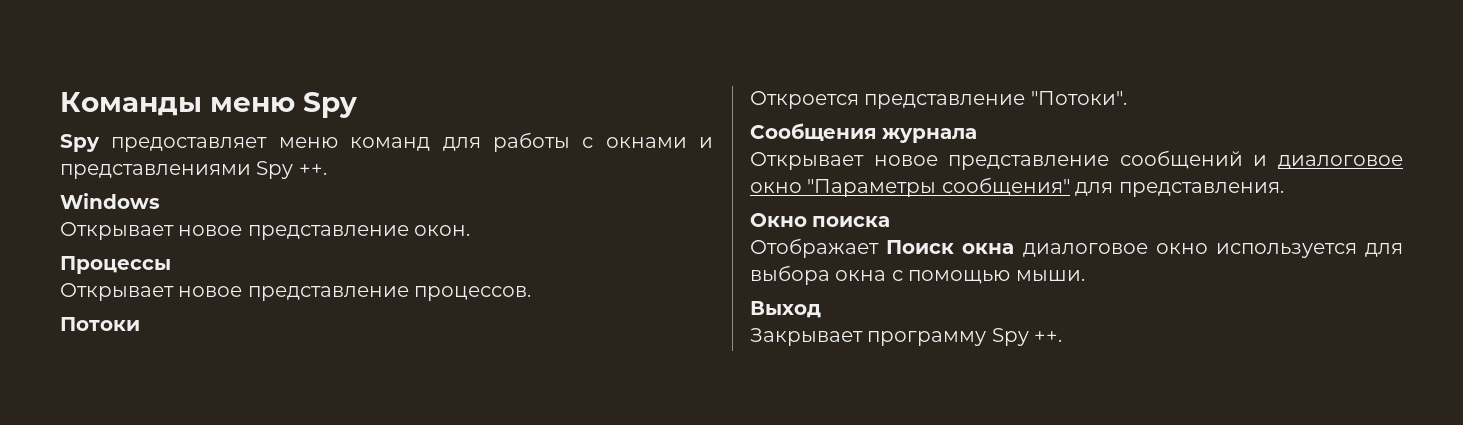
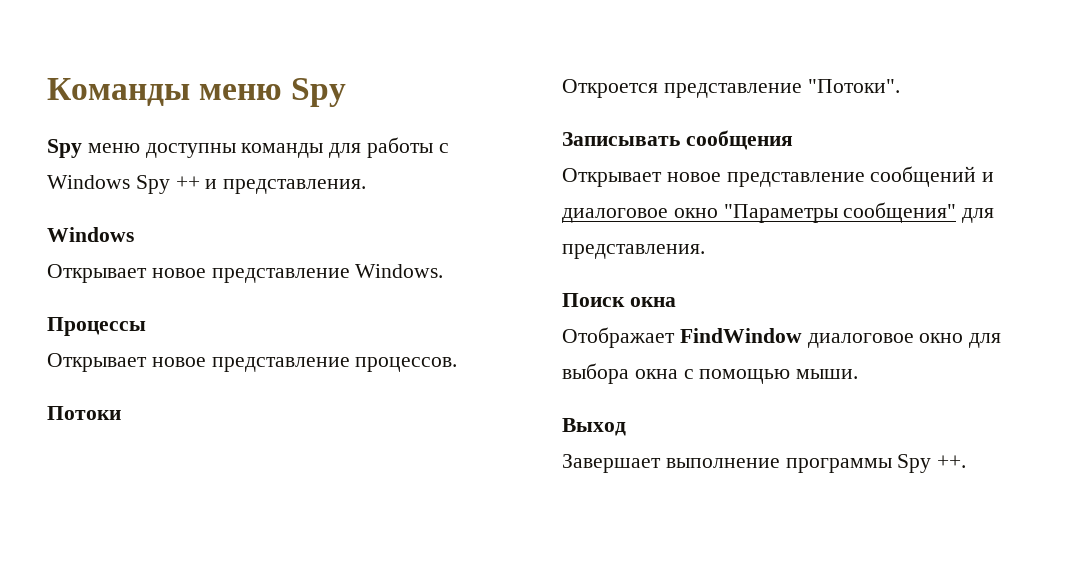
[111,132,713,152] [60,161,327,179] предоставляет меню команд для работы с окнами и представлениями Spy ++. -> [87,137,449,158] [47,175,367,194] меню доступны команды для работы с Windows Spy ++ и представления.
[414,225,471,236] окон. -> [355,264,444,278] Windows.
[750,123,978,143] Сообщения журнала -> [562,130,793,150] Записывать сообщения
[750,213,891,227] Окно поиска -> [562,293,676,307] Поиск окна
[886,240,1357,258] Поиск окна диалоговое окно используется -> [679,328,964,348] FindWindow диалоговое окно
[750,328,987,346] Закрывает программу -> [562,454,892,473] Завершает выполнение программы

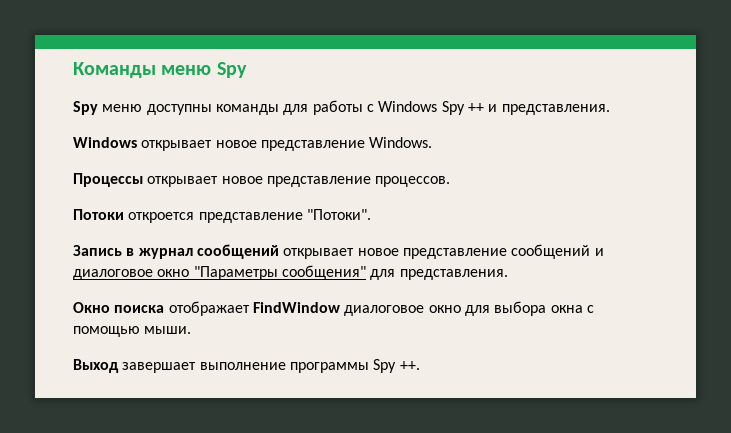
[47,264,147,283] // Открывает -> [141,140,213,151] открывает
[47,353,147,372] // Открывает -> [147,176,219,187] открывает
[562,79,658,98] // Откроется -> [128,212,195,223] откроется
[562,130,793,150] [562,168,662,187] Записывать сообщения // Открывает -> [73,244,355,259] Запись в журнал сообщений открывает
[562,293,676,307] [562,327,675,348] Поиск окна // Отображает -> [73,301,250,316] Окно поиска отображает
[562,454,661,473] // Завершает -> [122,362,197,373] завершает

